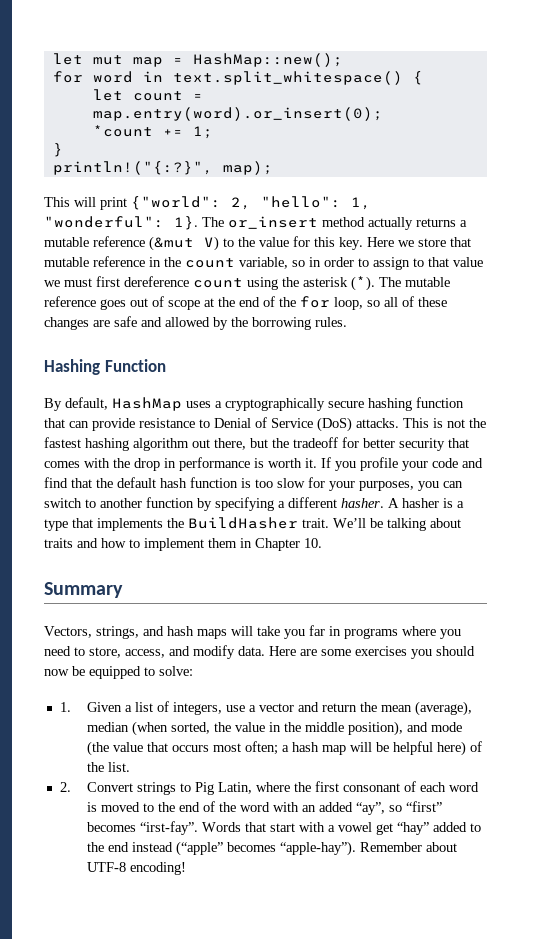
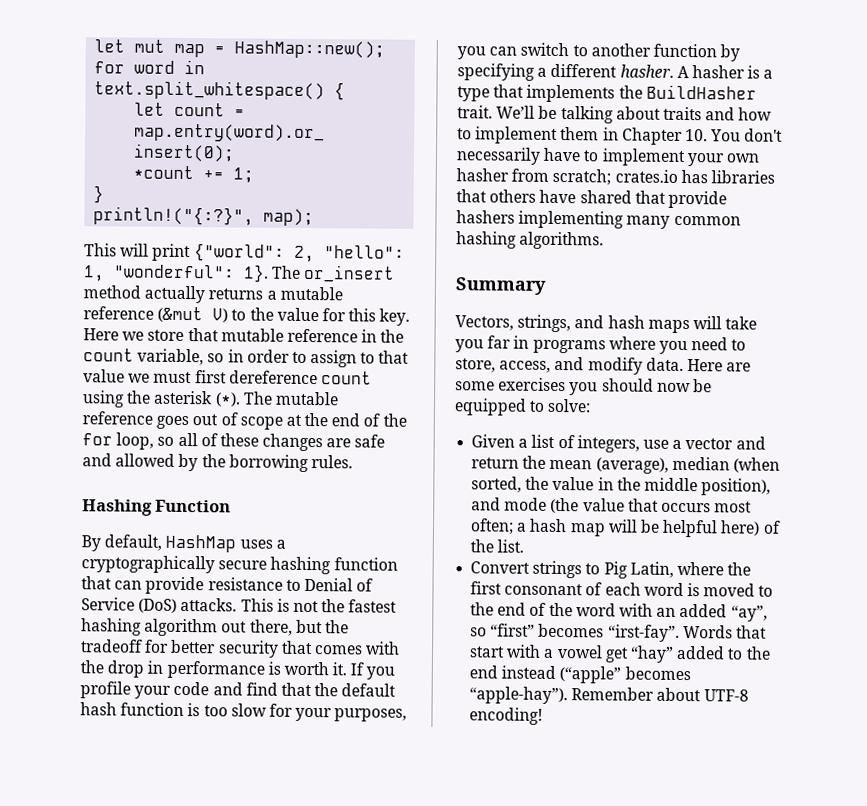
(322, 543) none -> [710,128,784,142] [456,147,760,167] [456,168,775,186] [456,189,727,209] [456,210,741,229] [456,231,605,250] You don't necessarily have to implement your own hasher from scratch; crates.io has libraries that others have shared that provide hashers implementing many common hashing algorithms.
[59,702,71,712] 1. -> (592, 405) none
[59,782,71,792] 2. -> (525, 546) none

